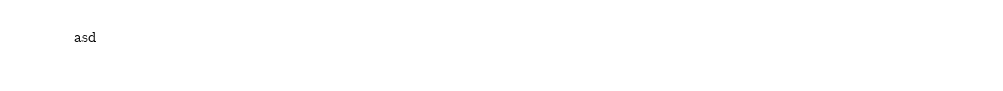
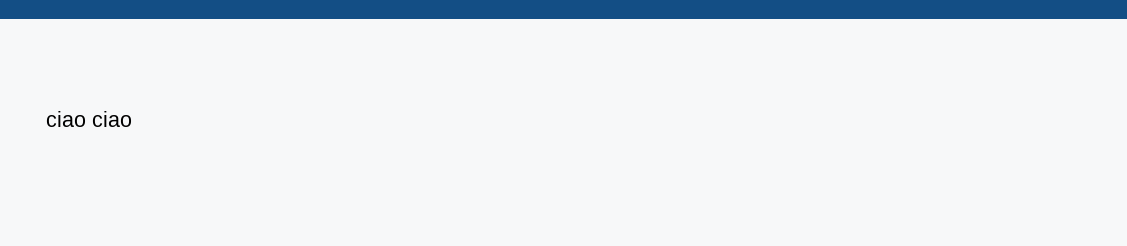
[74,32,96,42] asd -> [46,111,132,127] ciao ciao

